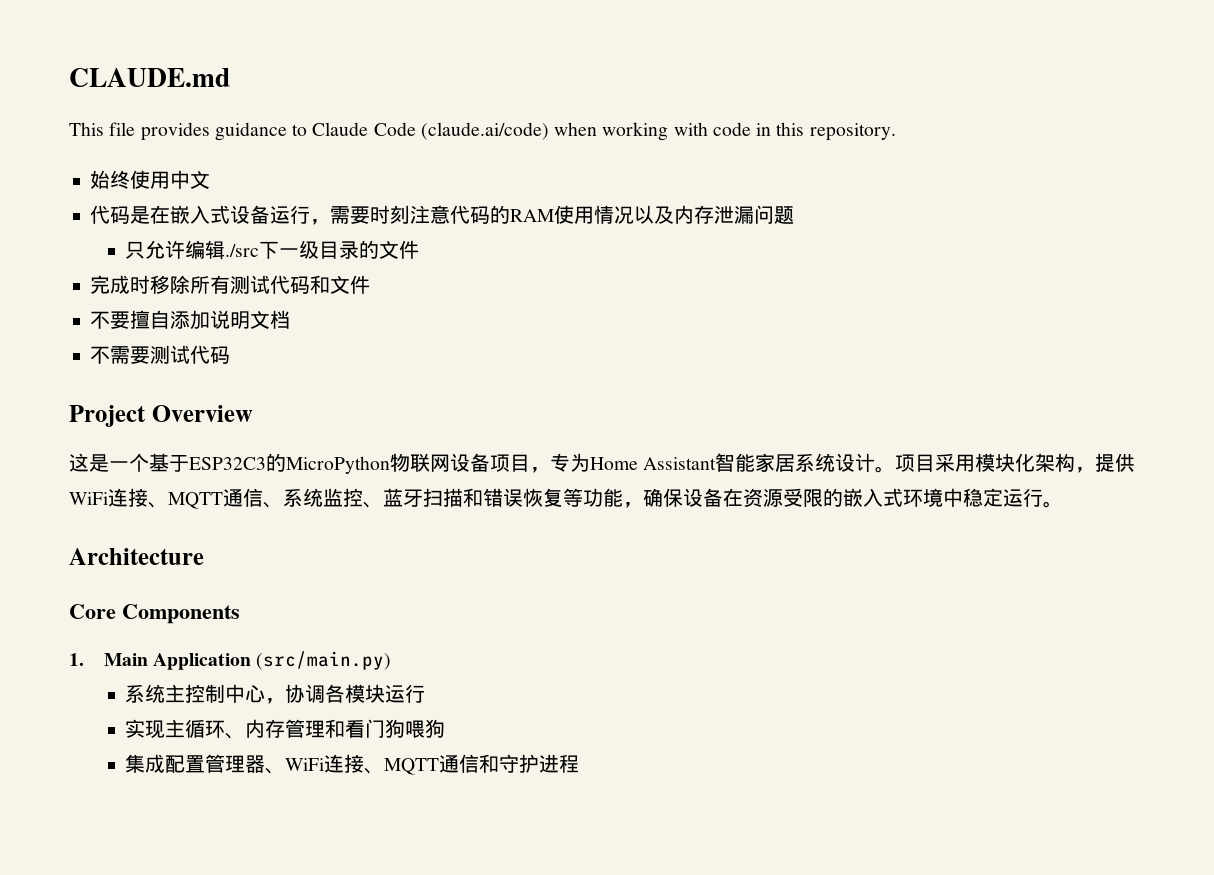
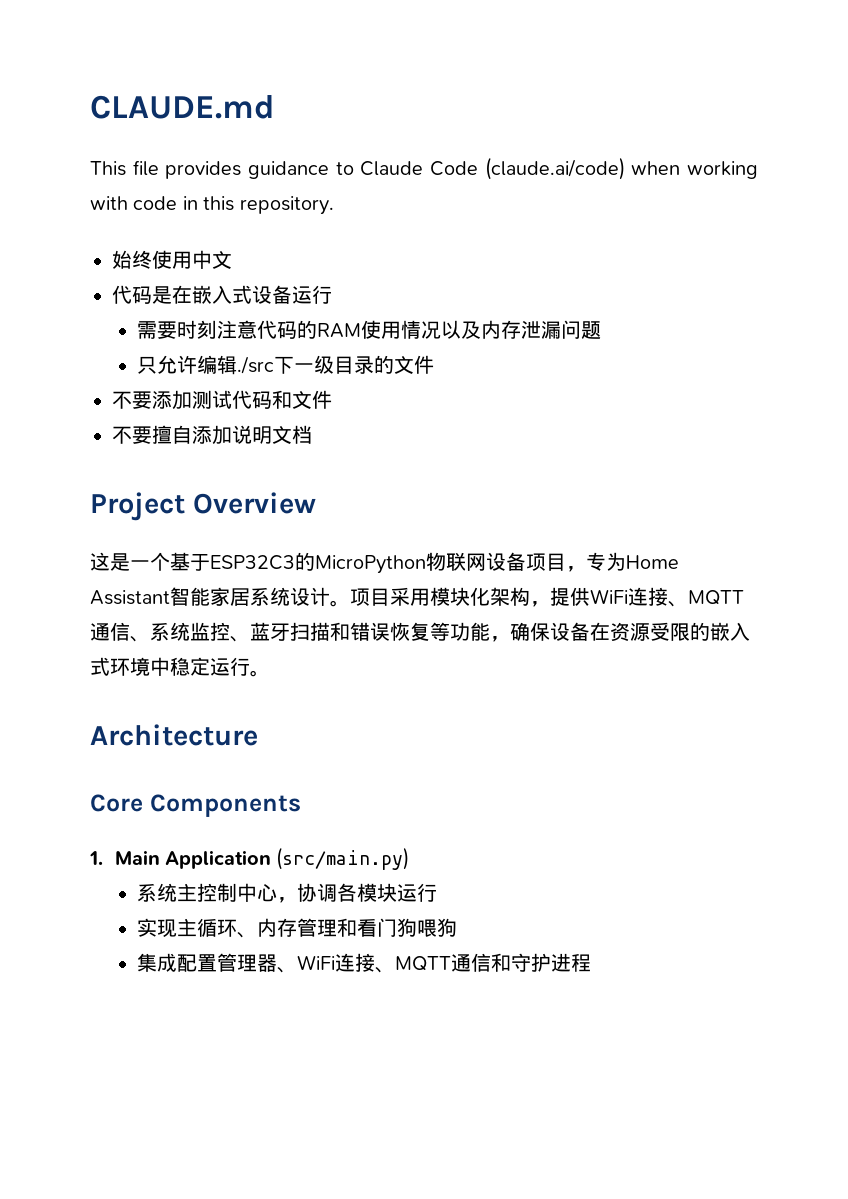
[310,219,331,225] ， -> (332, 294) //
[90,275,231,294] 完成时移除所有 -> [112,390,192,410] 不要添加
[90,345,231,364] // 不需要测试代码 -> (312, 434) none

